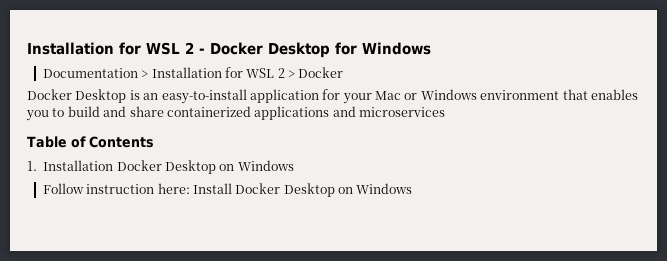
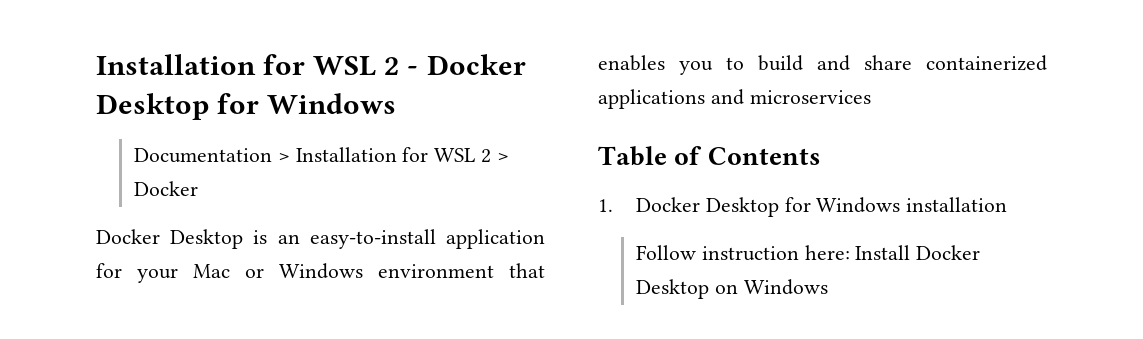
[43,160,294,174] Installation Docker Desktop on Windows -> [635,197,1008,217] Docker Desktop for Windows installation

